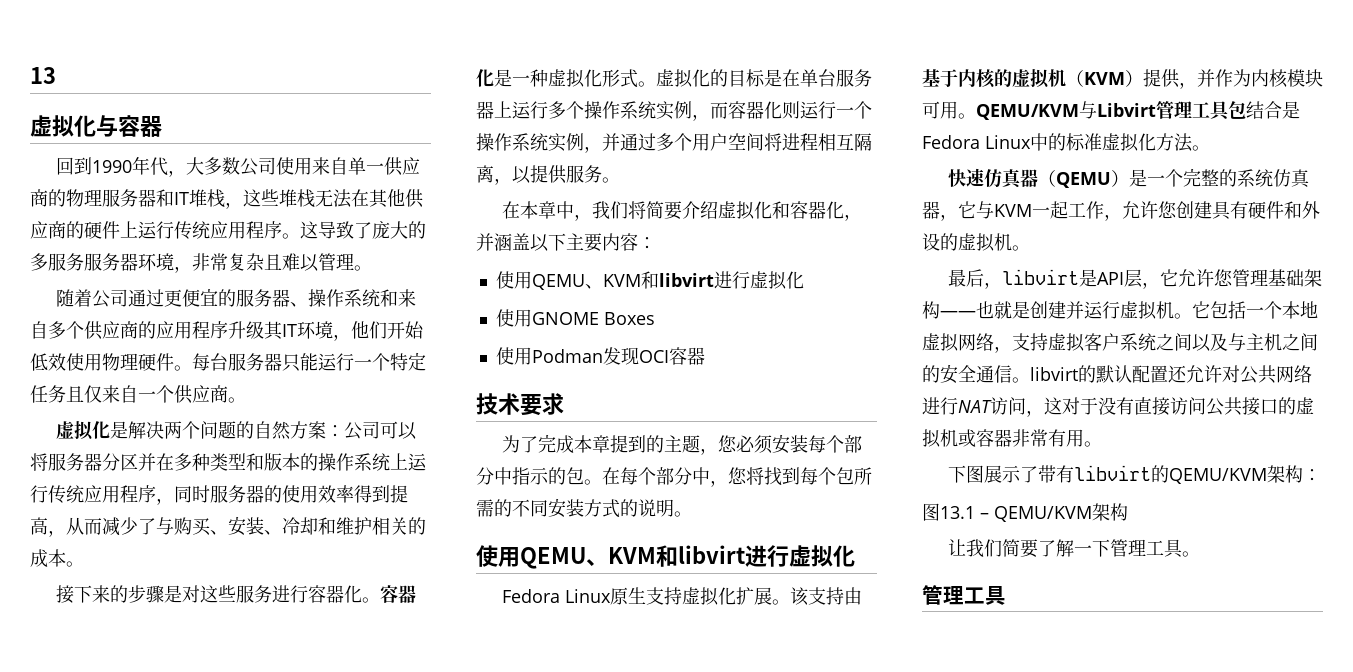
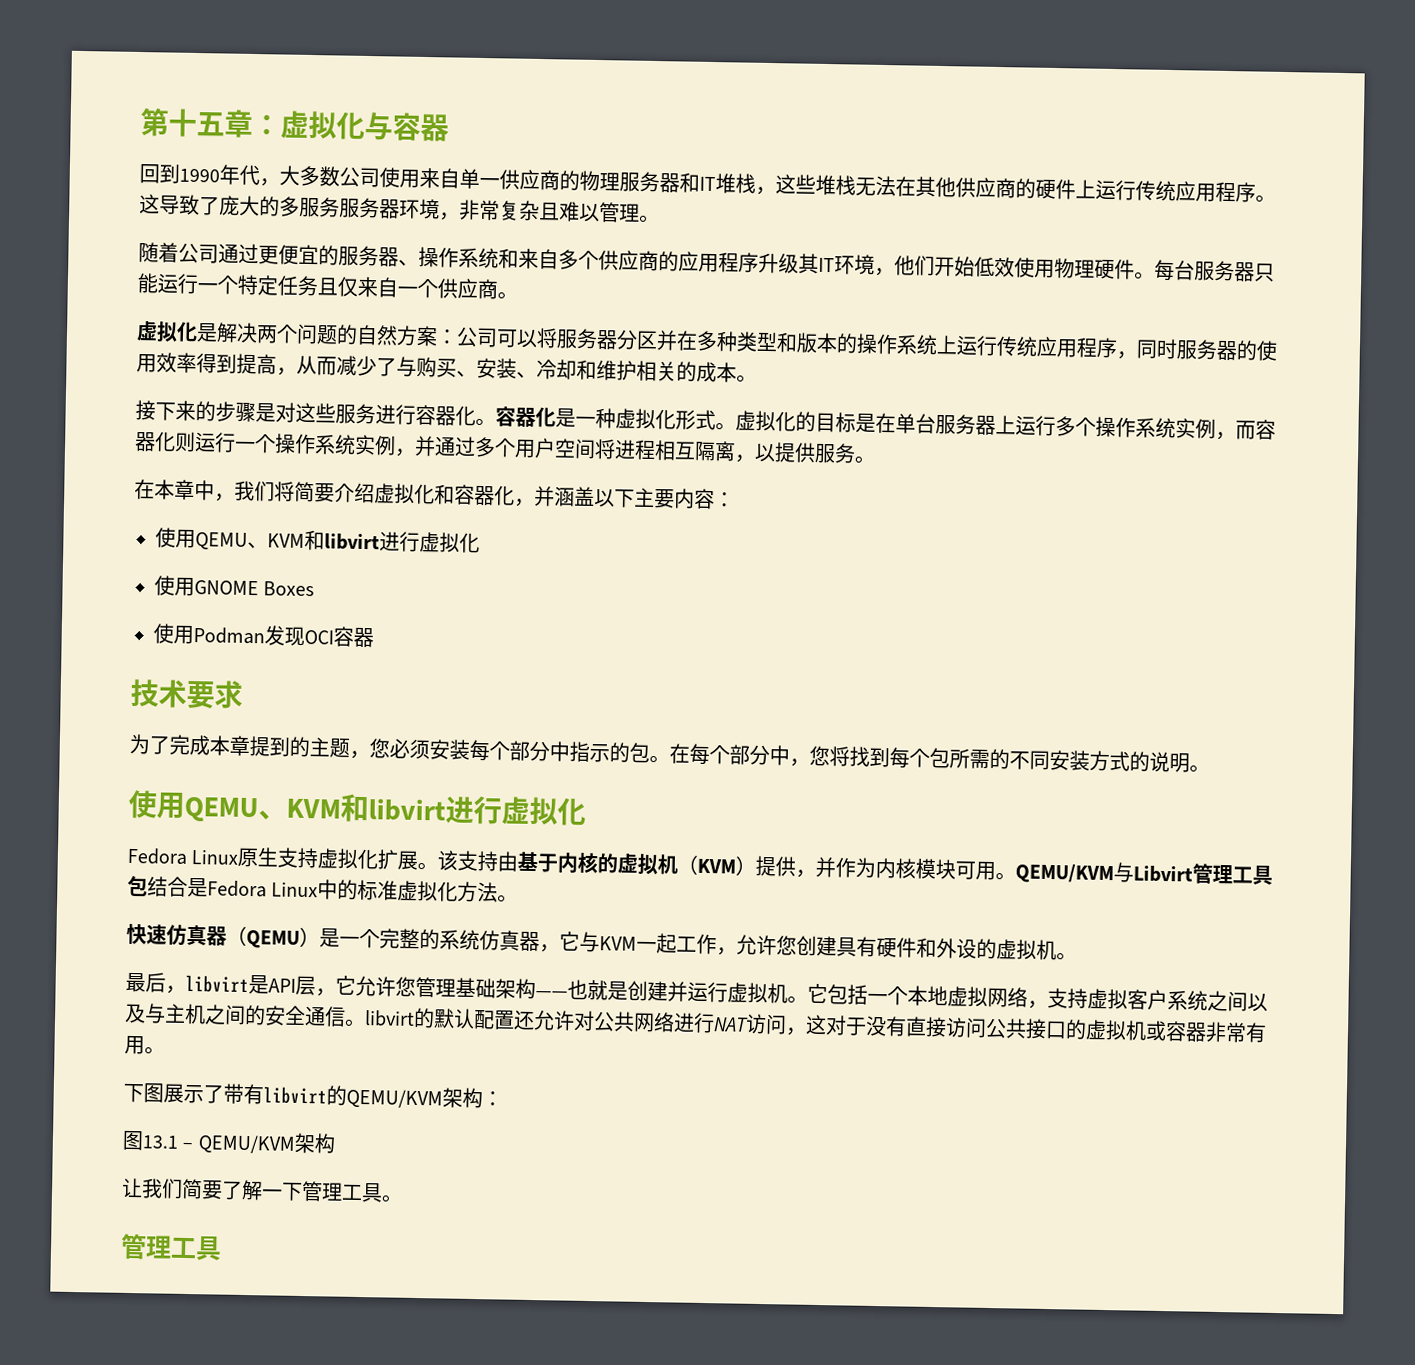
[30,67,56,84] 13 // -> [140,108,281,138] 第十五章：

